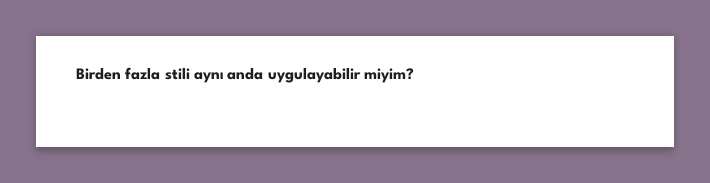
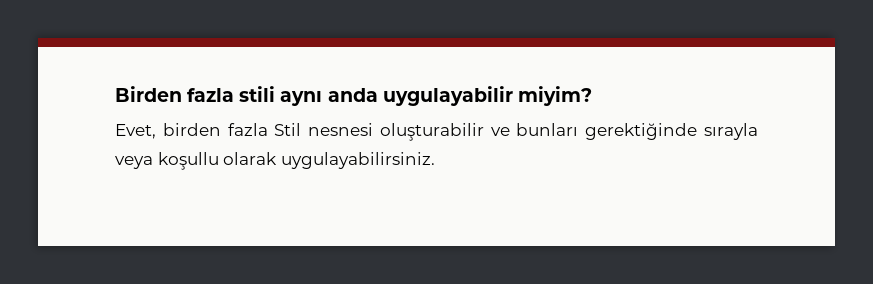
(414, 75) none -> [115,123,758,141] [115,152,435,170] // Evet, birden fazla Stil nesnesi oluşturabilir ve bunları gerektiğinde sırayla veya koşullu olarak uygulayabilirsiniz.

